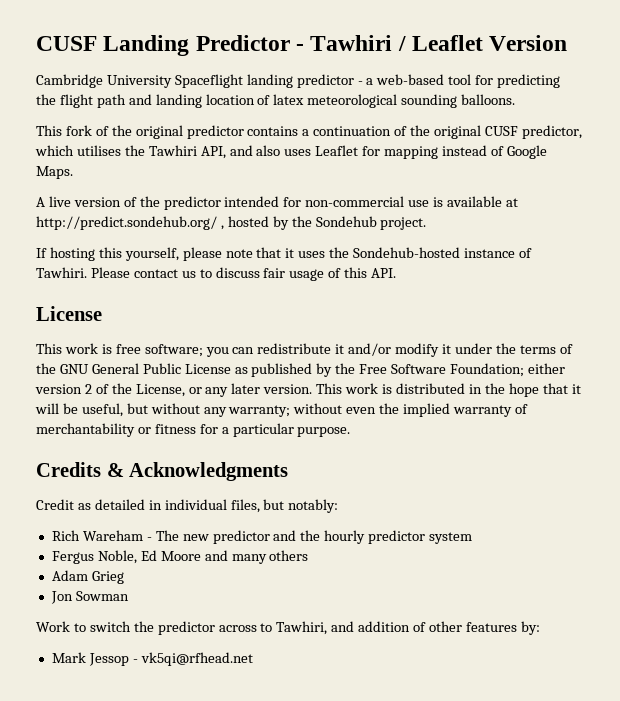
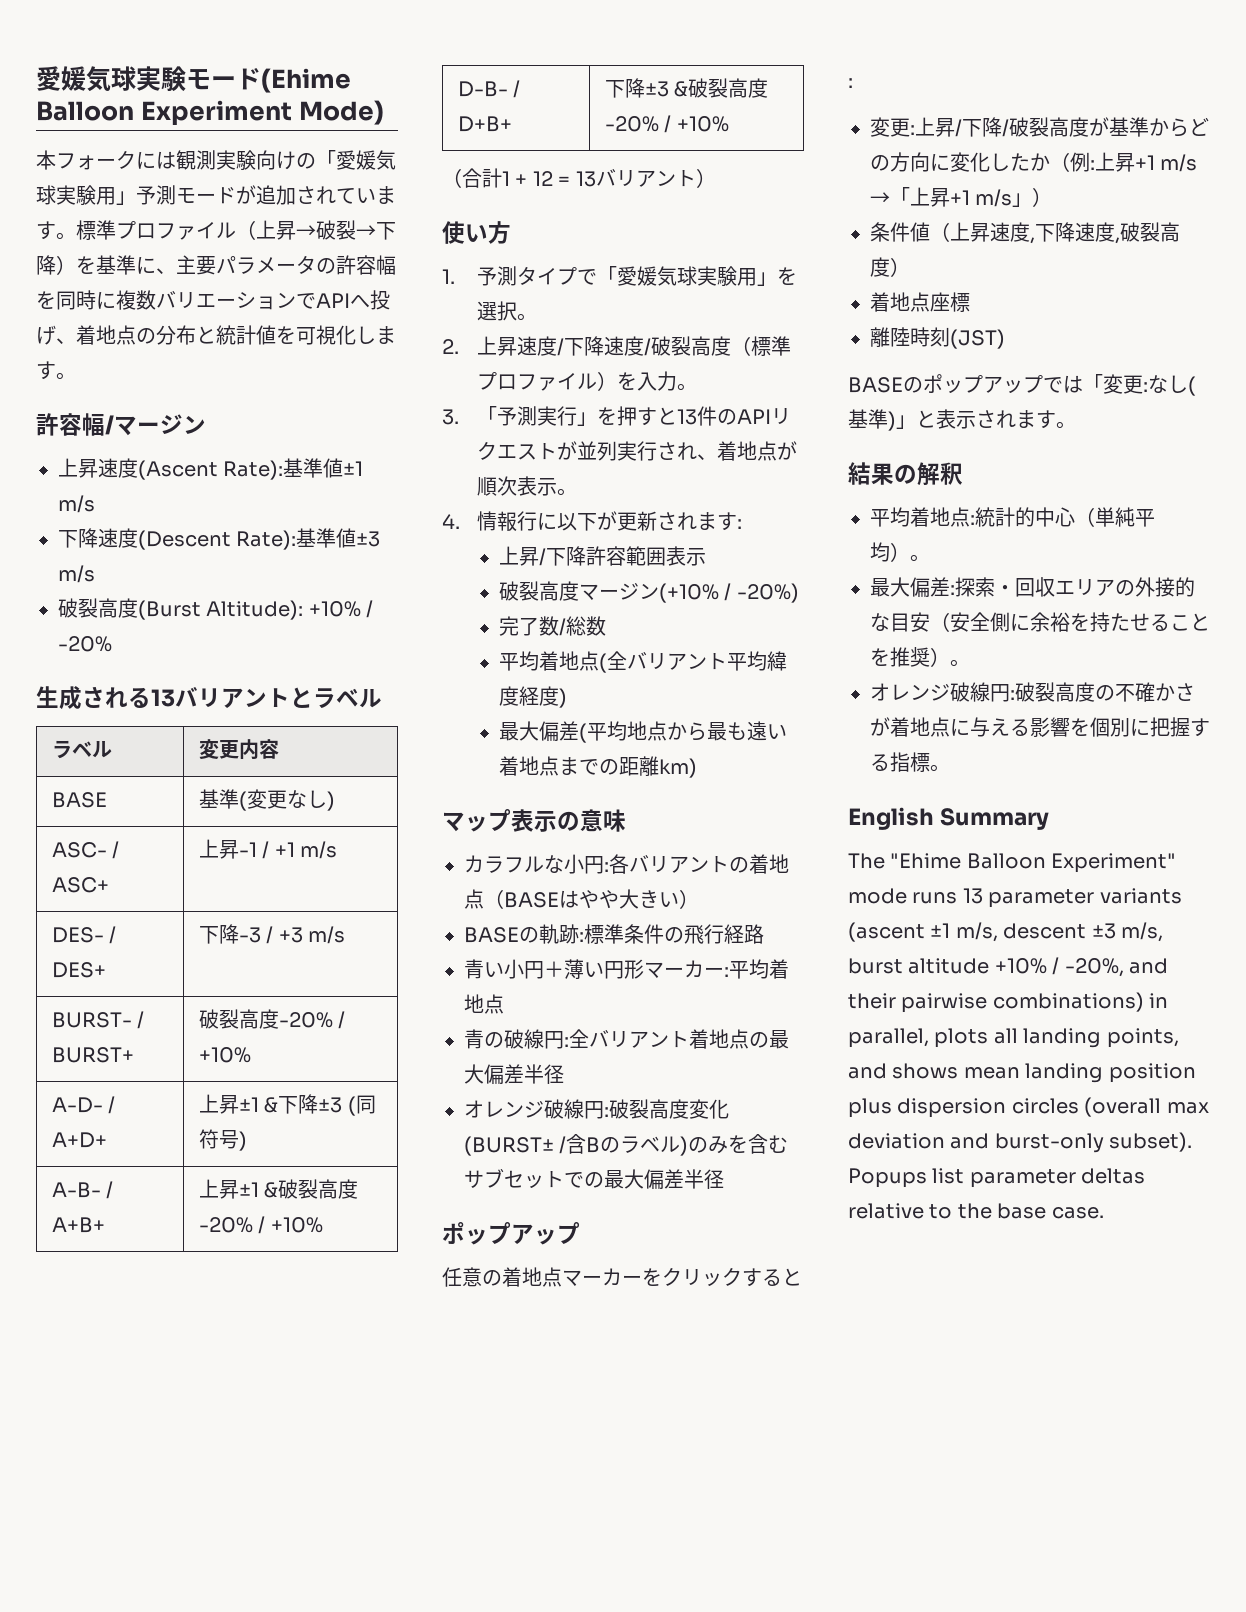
[36,35,568,56] [36,74,561,88] [36,94,516,108] [36,125,582,139] [35,145,547,159] [36,166,73,179] [36,196,518,210] [36,216,427,230] [36,247,532,261] [36,267,397,281] [36,306,102,321] [36,343,573,357] [36,363,565,377] [35,383,581,397] [35,403,528,417] [36,423,351,437] [36,462,289,481] [36,499,339,513] [51,530,473,544] [51,550,309,564] [51,570,124,584] [50,591,129,604] [36,621,540,635] [51,652,253,666] CUSF Landing Predictor - Tawhiri / Leaflet Version // Cambridge University Spaceflight landing predictor - a web-based tool for predicting the flight path and landing location of latex meteorological sounding balloons. // This fork of the original predictor contains a continuation of the original CUSF predictor, which utilises the Tawhiri API, and also uses Leaflet for mapping instead of Google Maps. // A live version of the predictor intended for non-commercial use is available at http://predict.sondehub.org/ , hosted by the Sondehub project. // If hosting this yourself, please note that it uses the Sondehub-hosted instance of Tawhiri. Please contact us to discuss fair usage of this API. // License // This work is free software; you can redistribute it and/or modify it under the terms of the GNU General Public License as published by the Free Software Foundation; either version 2 of the License, or any later version. This work is distributed in the hope that it will be useful, but without any warranty; without even the implied warranty of merchantability or fitness for a particular purpose. // Credits & Acknowledgments // Credit as detailed in individual files, but notably: // Rich Wareham - The new predictor and the hourly predictor system // Fergus Noble, Ed Moore and many others // Adam Grieg // Jon Sowman // Work to switch the predictor across to Tawhiri, and addition of other features by: // Mark Jessop - vk5qi@rfhead.net -> [36,66,351,93] [36,100,384,125] [36,150,396,171] [36,185,396,206] [36,220,396,240] [36,255,396,275] [36,290,390,310] [36,325,396,345] [36,361,76,380] [36,413,206,436] [58,458,364,480] [58,495,95,513] [58,528,381,550] [58,565,95,583] [58,598,374,620] [58,636,112,652] [36,686,382,710] [51,740,112,759] [198,739,279,760] [51,792,107,808] [198,789,335,811] [51,841,120,859] [51,877,109,893] [198,839,337,859] [51,926,117,944] [51,962,106,978] [198,924,345,944] [51,1011,145,1029] [51,1047,134,1063] [198,1009,346,1029] [198,1047,251,1063] [51,1096,116,1114] [51,1132,107,1148] [198,1094,376,1116] [198,1129,247,1151] [51,1181,114,1199] [51,1217,105,1233] [198,1179,359,1199] [198,1216,323,1234] [457,80,521,98] [457,116,512,132] [604,78,769,98] [604,115,729,133] [442,168,716,188] [442,221,511,244] [442,266,797,287] [476,301,537,321] [442,336,791,356] [476,371,697,391] [442,406,791,426] [476,441,797,461] [476,476,577,496] [442,511,742,532] [498,546,706,566] [498,581,799,603] [498,616,606,636] [498,651,787,673] [498,686,567,708] [498,721,787,743] [498,756,697,778] [442,809,626,832] [464,854,789,874] [464,889,699,909] [464,924,764,944] [464,959,789,979] [464,994,504,1014] [464,1029,789,1049] [464,1064,564,1085] [464,1099,729,1119] [464,1134,789,1156] [464,1168,724,1190] [442,1222,580,1245] [442,1267,802,1287] [848,78,853,88] [870,117,1209,137] [870,152,1198,172] [870,187,1053,207] [870,222,1180,244] [870,257,910,277] [870,292,970,312] [870,327,1005,349] [848,374,1196,396] [848,409,1076,431] [848,462,963,486] [870,507,1155,527] [870,542,930,562] [870,577,1195,598] [870,612,1210,632] [870,647,970,667] [870,682,1195,702] [870,717,1210,737] [870,752,950,772] [848,807,1050,830] [848,853,1177,873] [848,888,1182,908] [848,922,1163,942] [848,957,1168,977] [848,992,1169,1013] [848,1028,1179,1048] [848,1063,1196,1083] [848,1097,1209,1118] [848,1132,1193,1153] [848,1168,1146,1188] [848,1203,1104,1219] 愛媛気球実験モード(Ehime Balloon Experiment Mode) // 本フォークには観測実験向けの「愛媛気球実験用」予測モードが追加されています。標準プロファイル（上昇→破裂→下降）を基準に、主要パラメータの許容幅を同時に複数バリエーションでAPIへ投げ、着地点の分布と統計値を可視化します。 // 許容幅/マージン // 上昇速度(Ascent Rate):基準値±1 m/s // 下降速度(Descent Rate):基準値±3 m/s // 破裂高度(Burst Altitude): +10% / -20% // 生成される13バリアントとラベル // ラベル | 変更内容 // BASE | 基準(変更なし) // ASC- / ASC+ | 上昇-1 / +1 m/s // DES- / DES+ | 下降-3 / +3 m/s // BURST- / BURST+ | 破裂高度-20% / +10% // A-D- / A+D+ | 上昇±1 &下降±3 (同符号) // A-B- / A+B+ | 上昇±1 &破裂高度-20% / +10% // D-B- / D+B+ | 下降±3 &破裂高度-20% / +10% // （合計1 + 12 = 13バリアント） // 使い方 // 1.予測タイプで「愛媛気球実験用」を選択。 // 2.上昇速度/下降速度/破裂高度（標準プロファイル）を入力。 // 3.「予測実行」を押すと13件のAPIリクエストが並列実行され、着地点が順次表示。 // 4.情報行に以下が更新されます: // 上昇/下降許容範囲表示 // 破裂高度マージン(+10% / -20%) // 完了数/総数 // 平均着地点(全バリアント平均緯度経度) // 最大偏差(平均地点から最も遠い着地点までの距離km) // マップ表示の意味 // カラフルな小円:各バリアントの着地点（BASEはやや大きい） // BASEの軌跡:標準条件の飛行経路 // 青い小円＋薄い円形マーカー:平均着地点 // 青の破線円:全バリアント着地点の最大偏差半径 // オレンジ破線円:破裂高度変化(BURST± /含Bのラベル)のみを含むサブセットでの最大偏差半径 // ポップアップ // 任意の着地点マーカーをクリックすると: // 変更:上昇/下降/破裂高度が基準からどの方向に変化したか（例:上昇+1 m/s →「上昇+1 m/s」） // 条件値（上昇速度,下降速度,破裂高度） // 着地点座標 // 離陸時刻(JST) // BASEのポップアップでは「変更:なし(基準)」と表示されます。 // 結果の解釈 // 平均着地点:統計的中心（単純平均）。 // 最大偏差:探索・回収エリアの外接的な目安（安全側に余裕を持たせることを推奨）。 // オレンジ破線円:破裂高度の不確かさが着地点に与える影響を個別に把握する指標。 // English Summary // The "Ehime Balloon Experiment" mode runs 13 parameter variants (ascent ±1 m/s, descent ±3 m/s, burst altitude +10% / -20%, and their pairwise combinations) in parallel, plots all landing points, and shows mean landing position plus dispersion circles (overall max deviation and burst-only subset). Popups list parameter deltas relative to the base case.

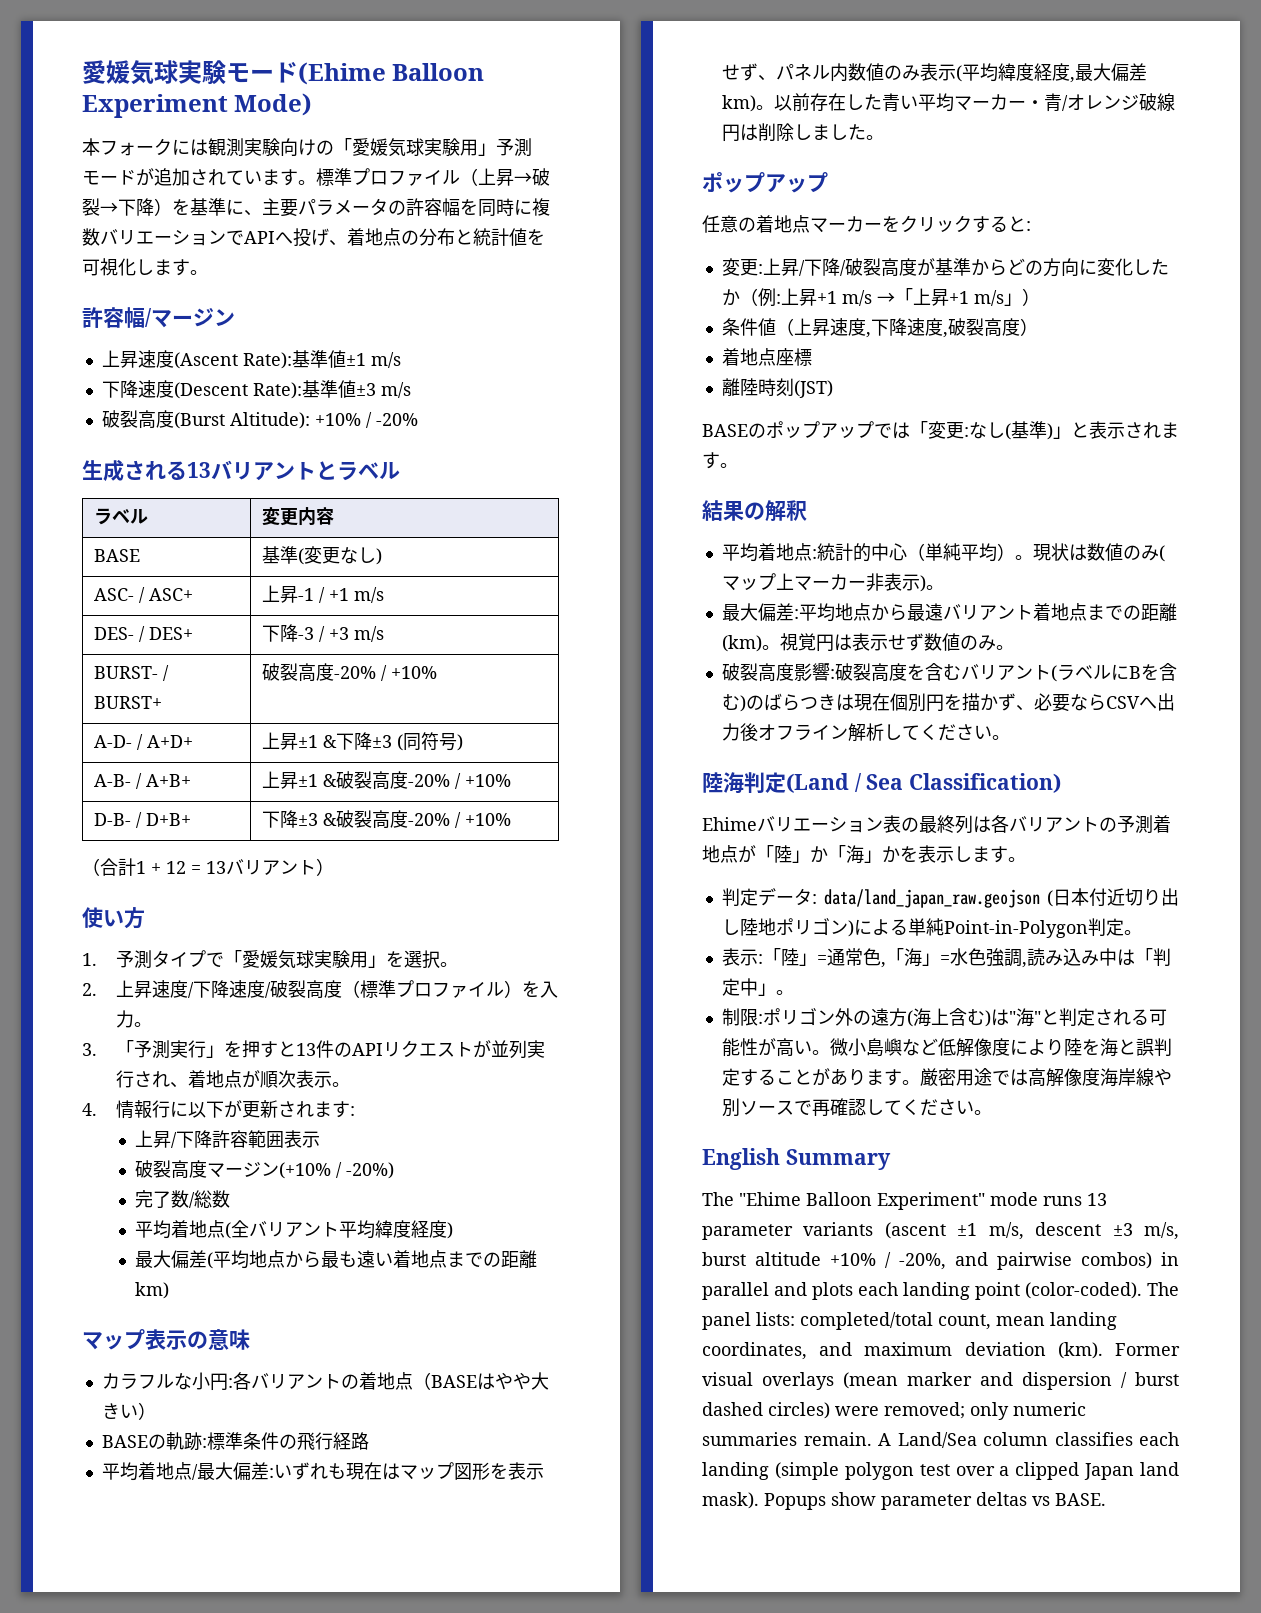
[464,959,789,979] [464,994,504,1014] [464,1029,789,1049] [464,1064,564,1085] [464,1099,729,1119] [464,1134,789,1156] [464,1168,724,1190] 青い小円＋薄い円形マーカー:平均着地点 // 青の破線円:全バリアント着地点の最大偏差半径 // オレンジ破線円:破裂高度変化(BURST± /含Bのラベル)のみを含むサブセットでの最大偏差半径 -> [101,1462,544,1481] [721,63,1147,83] [721,93,1175,112] [721,123,884,142] 平均着地点/最大偏差:いずれも現在はマップ図形を表示せず、パネル内数値のみ表示(平均緯度経度,最大偏差km)。以前存在した青い平均マーカー・青/オレンジ破線円は削除しました。
[870,577,1195,598] [870,612,1210,632] [870,647,970,667] [870,682,1195,702] [870,717,1210,737] [870,752,930,772] // 最大偏差:探索・回収エリアの外接的な目安（安全側に余裕を持たせることを推奨）。 // オレンジ破線円:破裂高度の不確かさが着地点に与える影響を個別に把握する指標 -> [1032,543,1165,562] [721,573,944,592] [721,603,1177,622] [721,633,1014,652] [721,663,1177,682] [721,693,1175,712] [721,723,1010,742] [702,772,1062,794] [702,815,1171,834] [702,845,1026,864] [721,888,1179,908] [721,918,1142,938] [721,948,1171,968] [721,978,794,996] [721,1008,1167,1027] [721,1038,1172,1057] [721,1068,1172,1087] [721,1098,974,1117] 現状は数値のみ(マップ上マーカー非表示)。 // 最大偏差:平均地点から最遠バリアント着地点までの距離(km)。視覚円は表示せず数値のみ。 // 破裂高度影響:破裂高度を含むバリアント(ラベルにBを含む)のばらつきは現在個別円を描かず、必要ならCSVへ出力後オフライン解析してください。 // 陸海判定(Land / Sea Classification) // Ehimeバリエーション表の最終列は各バリアントの予測着地点が「陸」か「海」かを表示します。 // 判定データ: data/land_japan_raw.geojson (日本付近切り出し陸地ポリゴン)による単純Point-in-Polygon判定。 // 表示:「陸」=通常色,「海」=水色強調,読み込み中は「判定中」。 // 制限:ポリゴン外の遠方(海上含む)は"海"と判定される可能性が高い。微小島嶼など低解像度により陸を海と誤判定することがあります。厳密用途では高解像度海岸線や別ソースで再確認してください
[848,992,1169,1013] [848,1028,1179,1048] [848,1063,1196,1083] [848,1097,1209,1118] [848,1132,1193,1153] [848,1168,1146,1188] [848,1203,1104,1219] their pairwise combinations) in parallel, plots all landing points, and shows mean landing position plus dispersion circles (overall max deviation and burst-only subset). Popups list parameter deltas relative to the base case. -> [997,1252,1179,1270] [702,1282,1179,1300] [702,1312,1117,1330] [702,1342,1180,1360] [702,1372,1179,1390] [702,1402,1086,1420] [702,1432,1179,1448] [702,1462,1179,1480] [702,1492,1106,1510] pairwise combos) in parallel and plots each landing point (color-coded). The panel lists: completed/total count, mean landing coordinates, and maximum deviation (km). Former visual overlays (mean marker and dispersion / burst dashed circles) were removed; only numeric summaries remain. A Land/Sea column classifies each landing (simple polygon test over a clipped Japan land mask). Popups show parameter deltas vs BASE.

